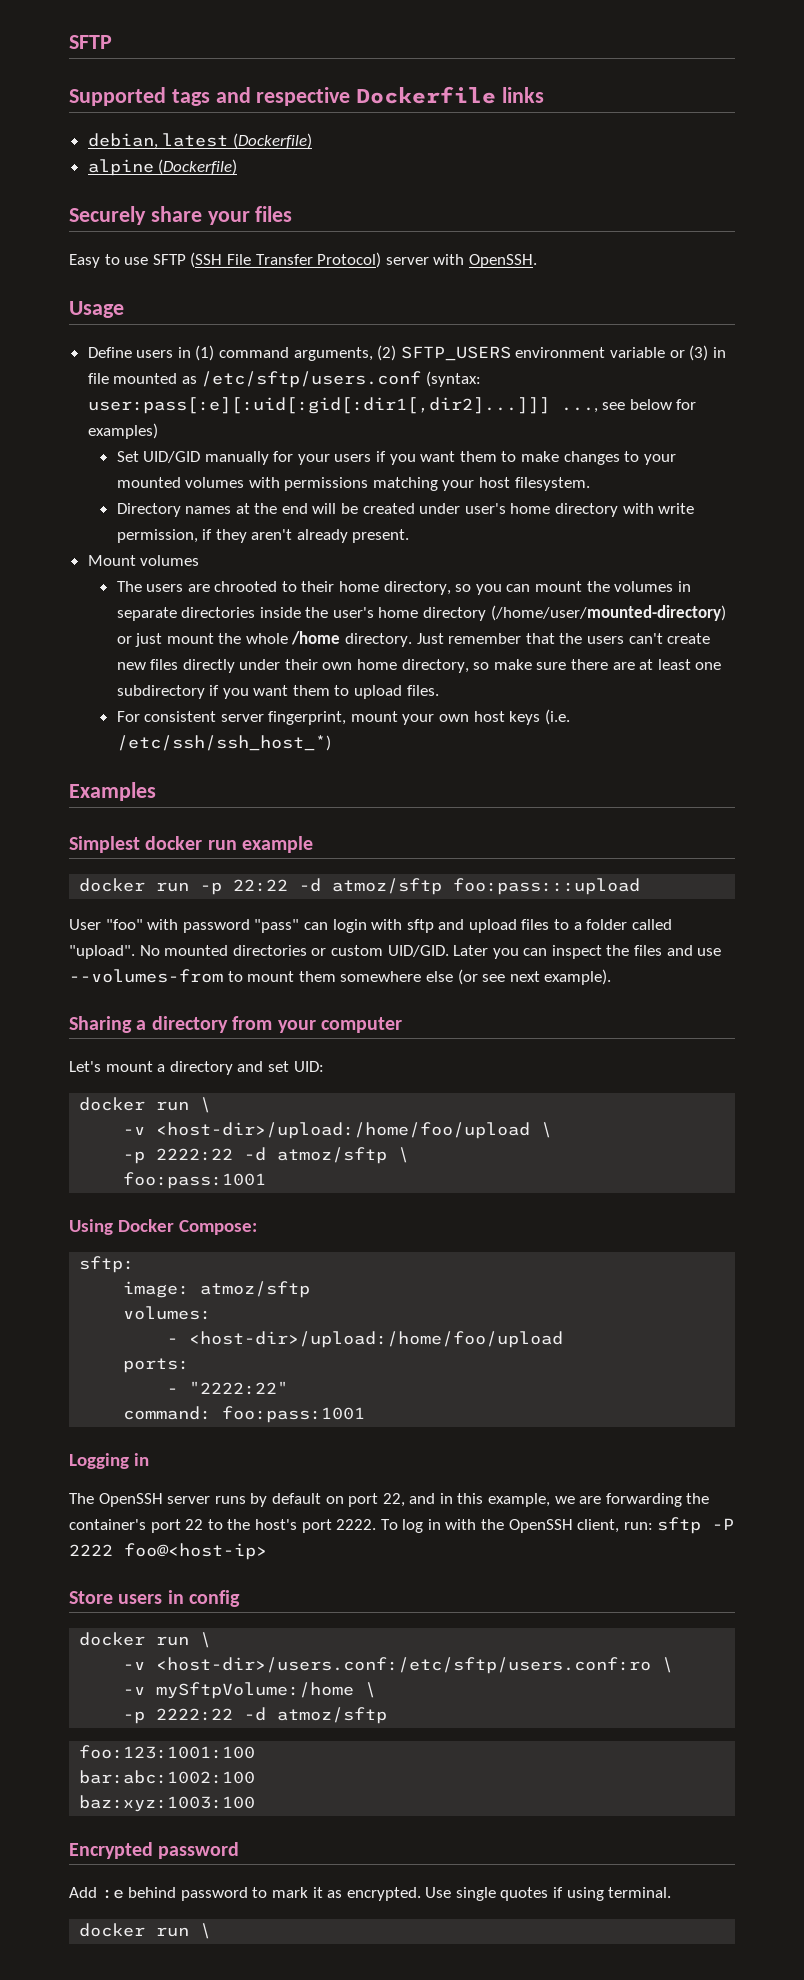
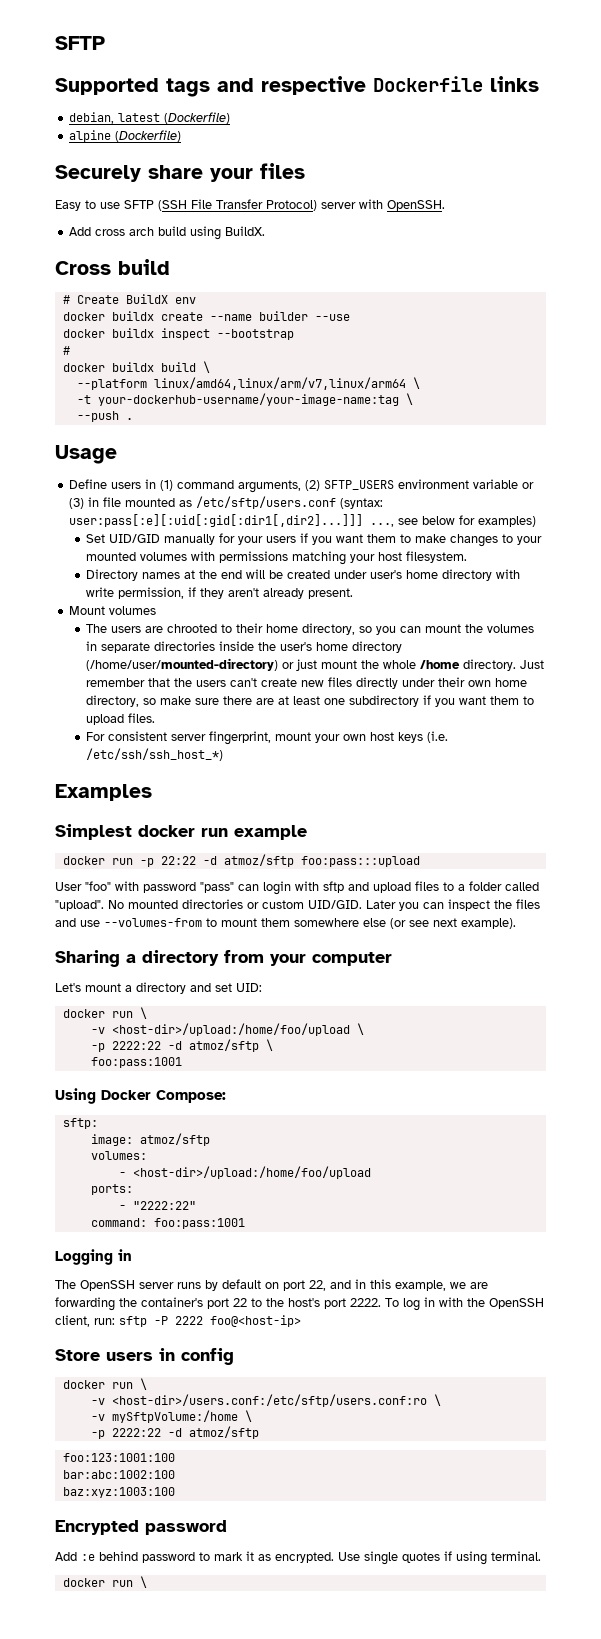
(537, 261) none -> [69,226,266,240] [55,259,170,275] [62,294,196,304] [62,311,350,321] [62,328,294,340] [62,346,70,355] [62,361,210,373] [76,377,420,390] [76,393,413,406] [76,411,133,422] // Add cross arch build using BuildX. // Cross build // # Create BuildX env // docker buildx create --name builder --use // docker buildx inspect --bootstrap // # // docker buildx build \ // --platform linux/amd64,linux/arm/v7,linux/arm64 \ // -t your-dockerhub-username/your-image-name:tag \ // --push .

